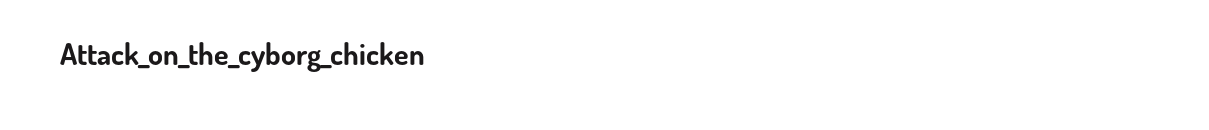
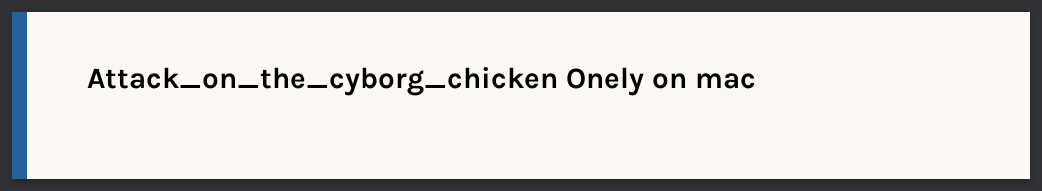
(425, 57) none -> [565,67,756,96] Onely on mac

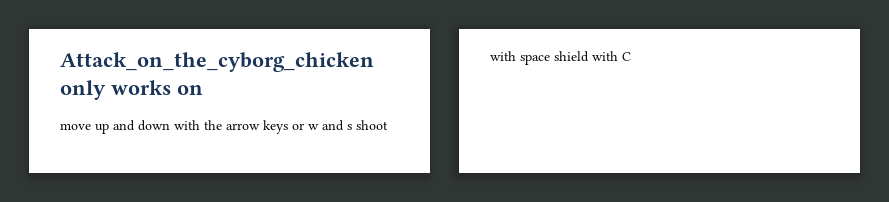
[565,67,644,96] Onely -> [60,80,171,100] only works
[694,73,756,89] mac -> [60,120,388,134] [490,51,631,65] // move up and down with the arrow keys or w and s shoot with space shield with C

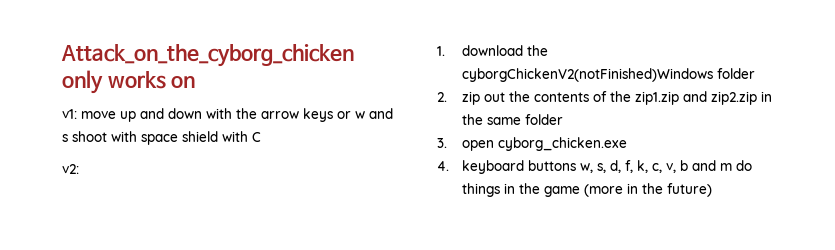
(203, 90) none -> [62,109,77,119] v1:
(631, 56) none -> [62,164,79,174] [437,45,549,56] [462,68,756,82] [437,91,773,105] [462,114,564,125] [437,137,628,151] [437,160,753,174] [462,183,713,197] // v2: // 1. download the cyborgChickenV2(notFinished)Windows folder // 2. zip out the contents of the zip1.zip and zip2.zip in the same folder // 3. open cyborg_chicken.exe // 4. keyboard buttons w, s, d, f, k, c, v, b and m do things in the game (more in the future)

